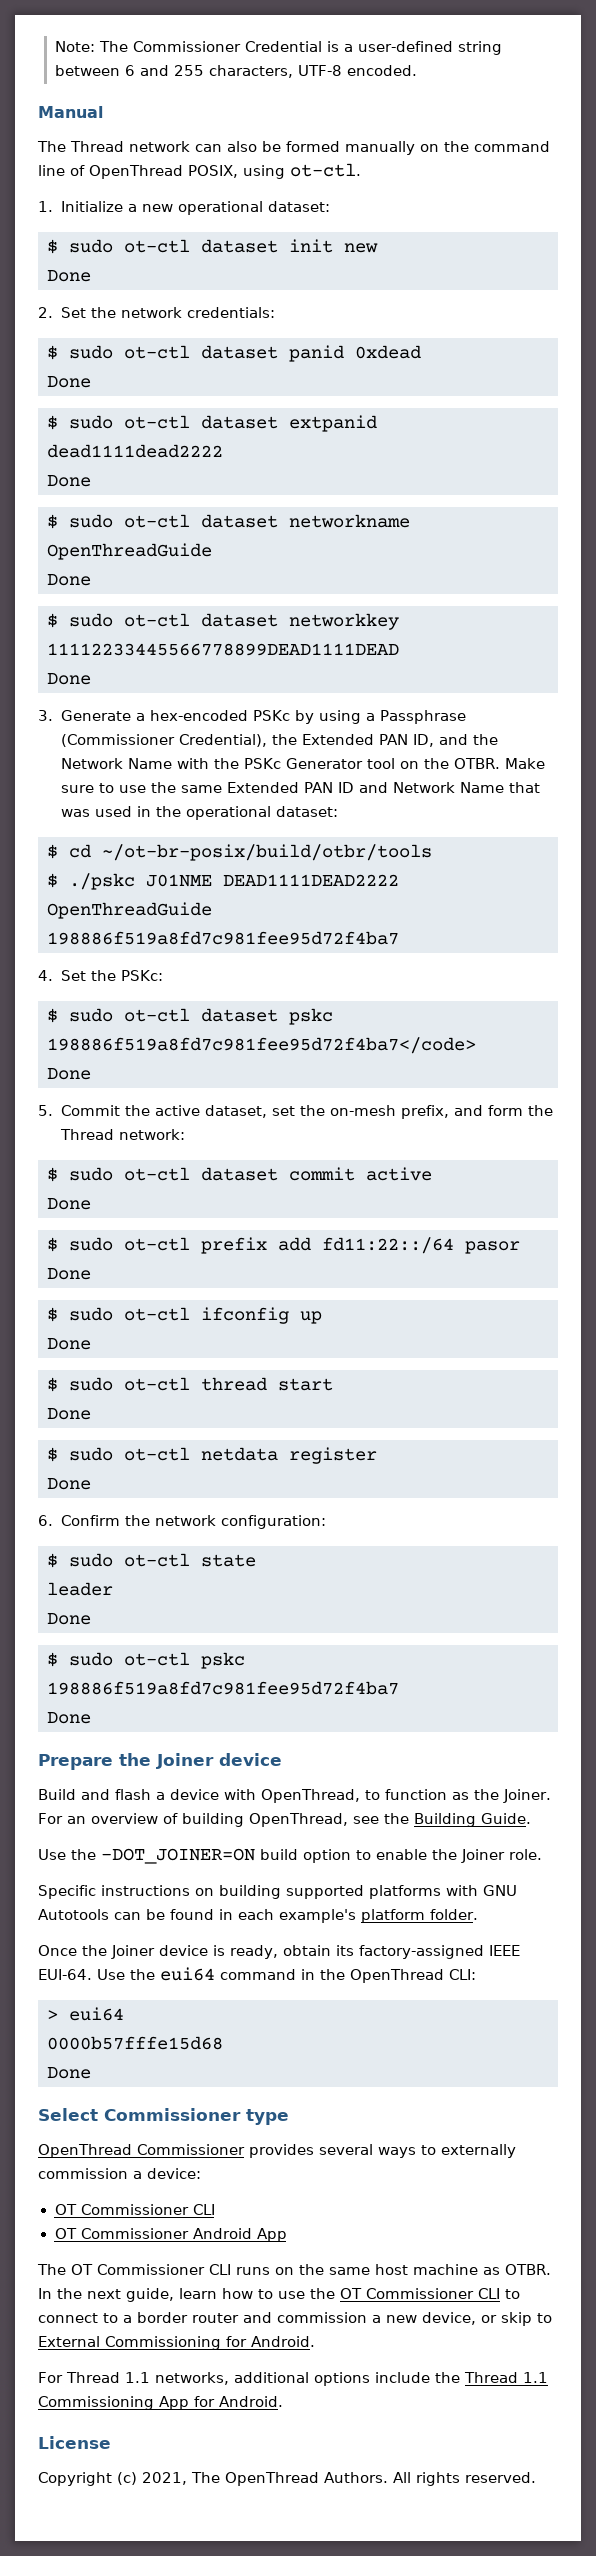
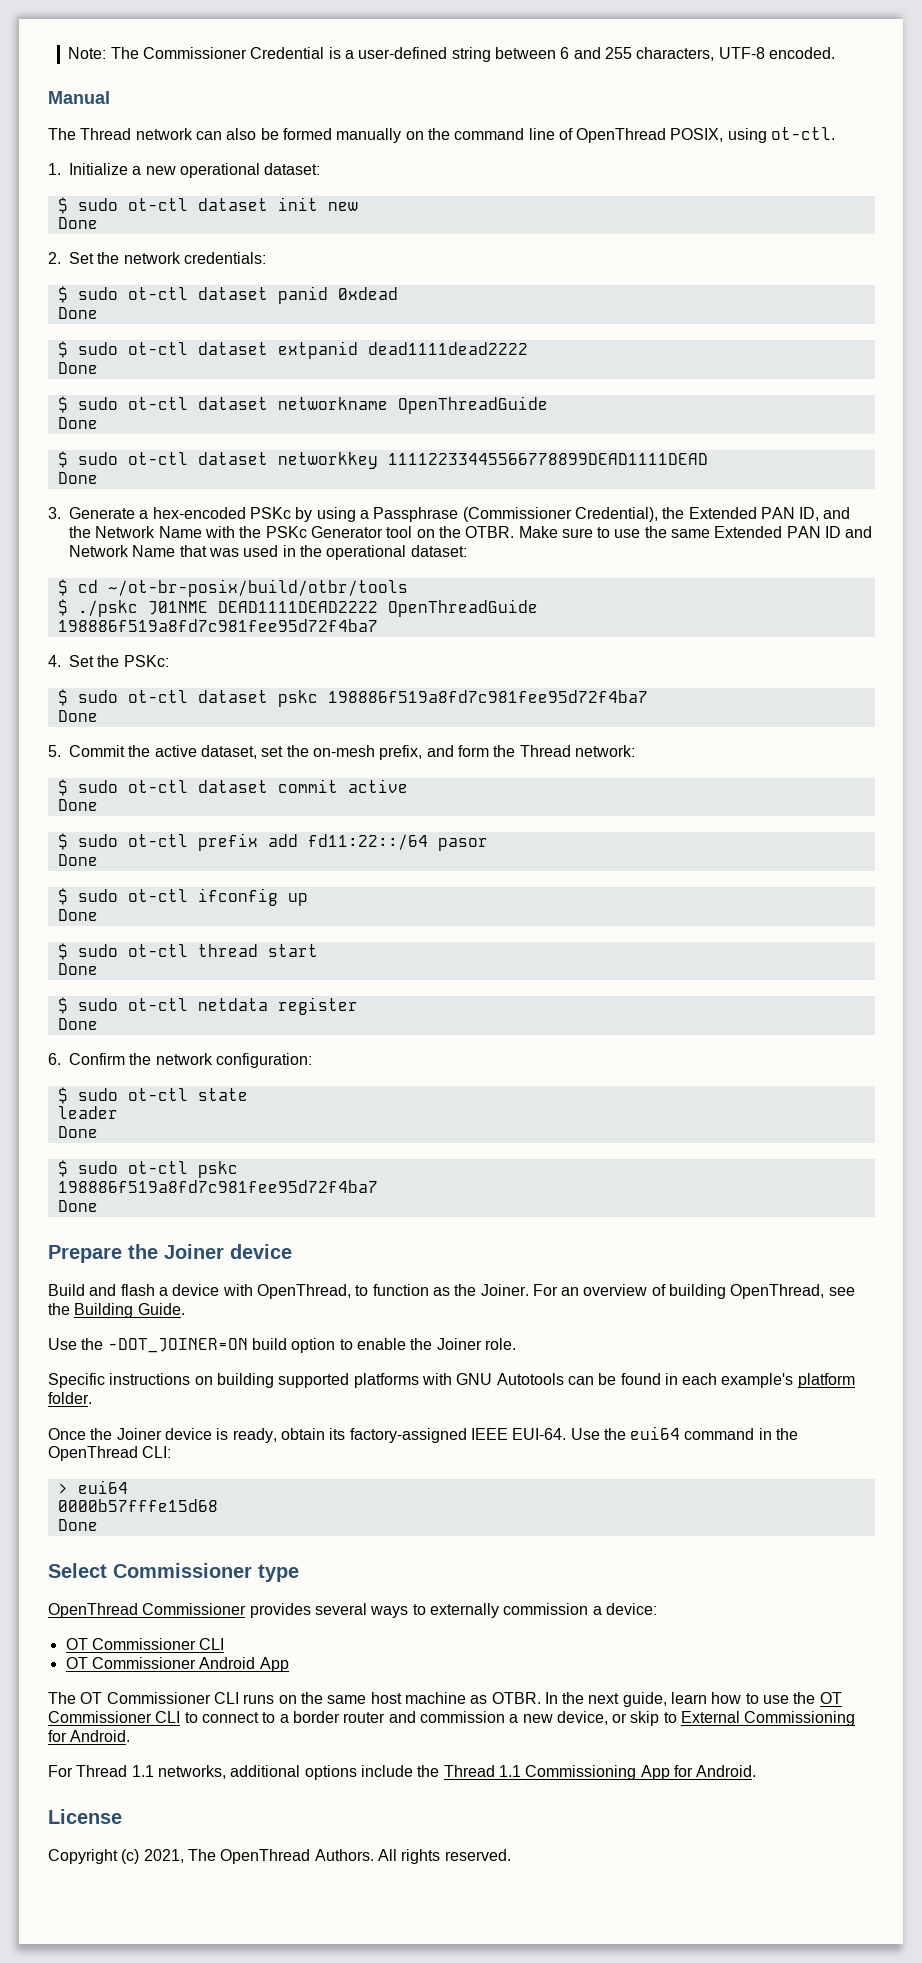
[47,1037,476,1054] 198886f519a8fd7c981fee95d72f4ba7</code> -> [327,690,648,703] 198886f519a8fd7c981fee95d72f4ba7

